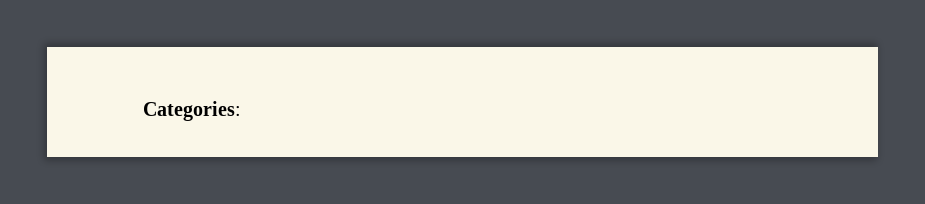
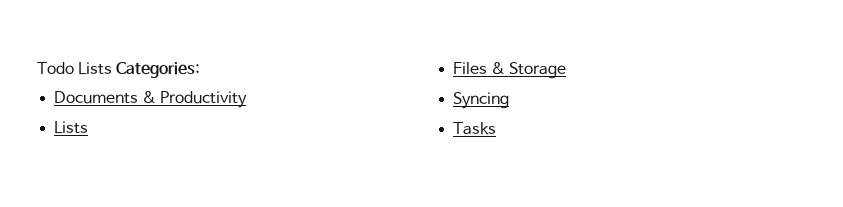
(143, 111) none -> [37,62,113,75] Todo Lists
(241, 111) none -> [54,91,248,108] [54,121,89,134] [453,62,567,79] [453,92,510,109] [453,122,497,135] // Documents & Productivity // Lists // Files & Storage // Syncing // Tasks

